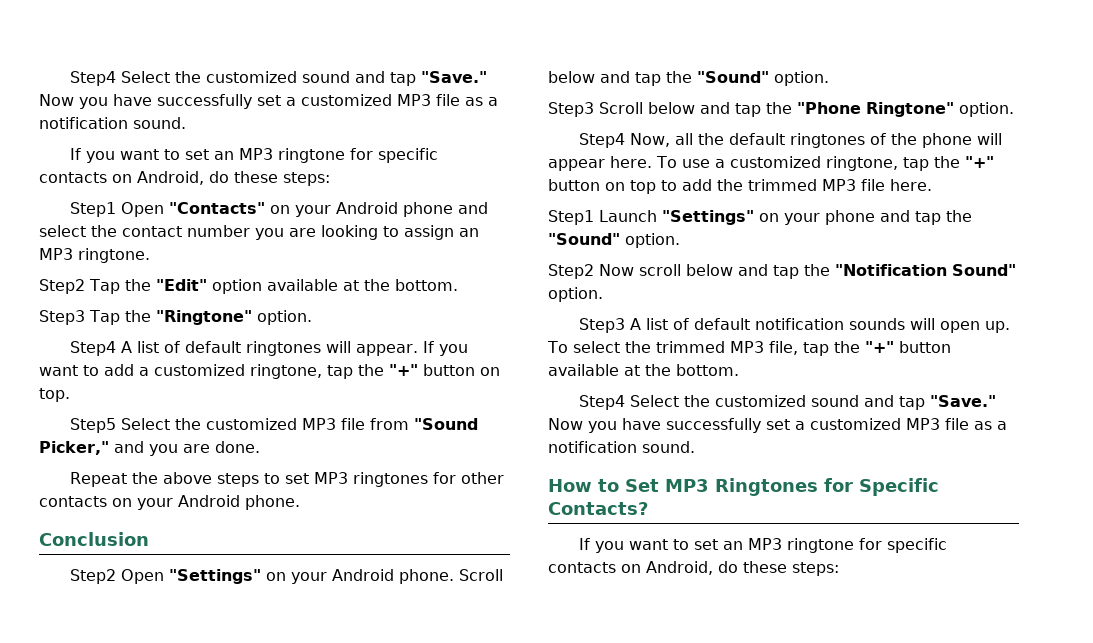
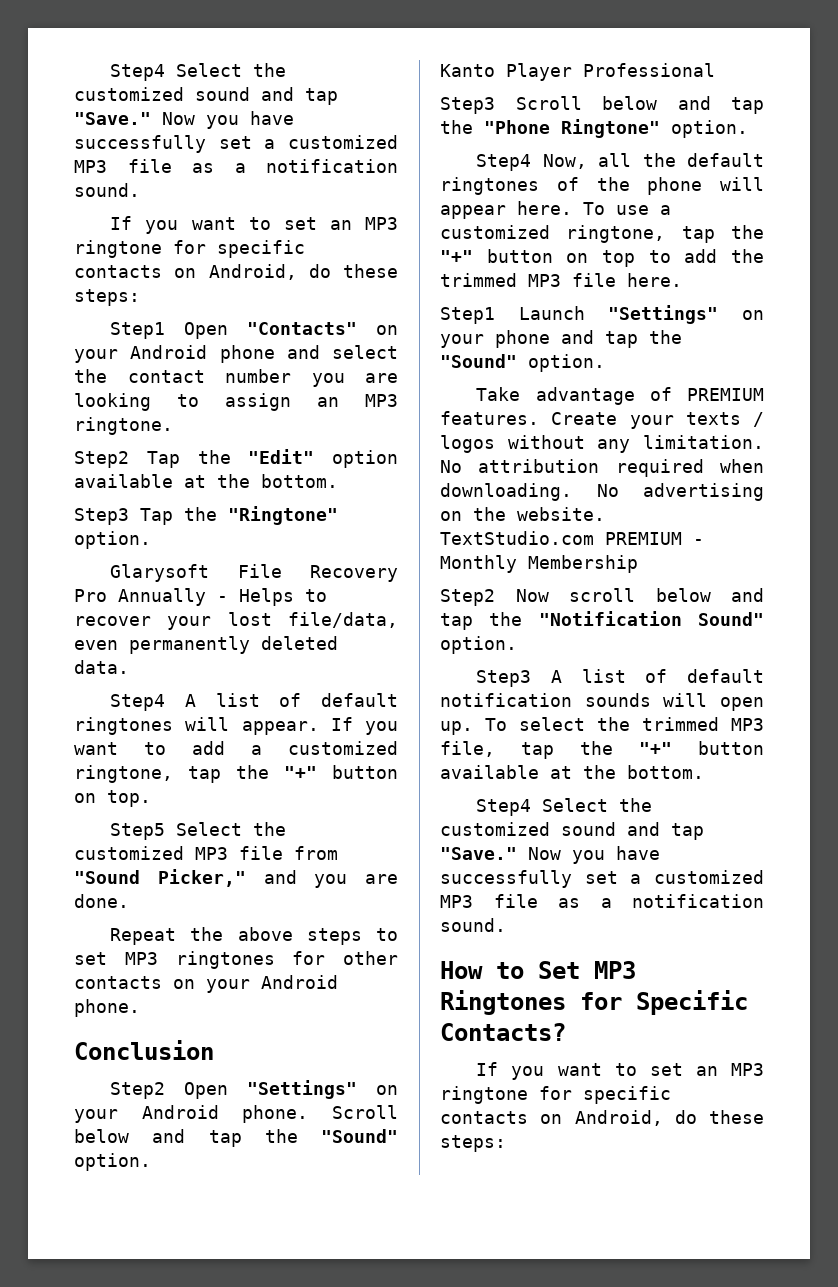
(312, 317) none -> [110,564,398,582] [74,588,327,606] [74,612,398,630] [74,636,338,654] [74,660,129,674] // Glarysoft File Recovery Pro Annually - Helps to recover your lost file/data, even permanently deleted data.
(829, 78) none -> [440,63,715,81] // Kanto Player Professional
(680, 240) none -> [476,387,764,405] [440,411,764,429] [440,435,764,453] [440,459,764,477] [440,483,764,501] [440,507,605,521] [440,531,704,545] [440,555,638,573] // Take advantage of PREMIUM features. Create your texts / logos without any limitation. No attribution required when downloading. No advertising on the website. TextStudio.com PREMIUM - Monthly Membership

